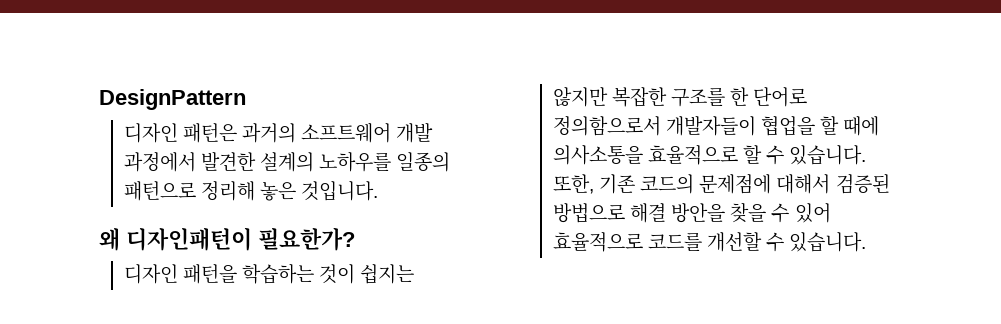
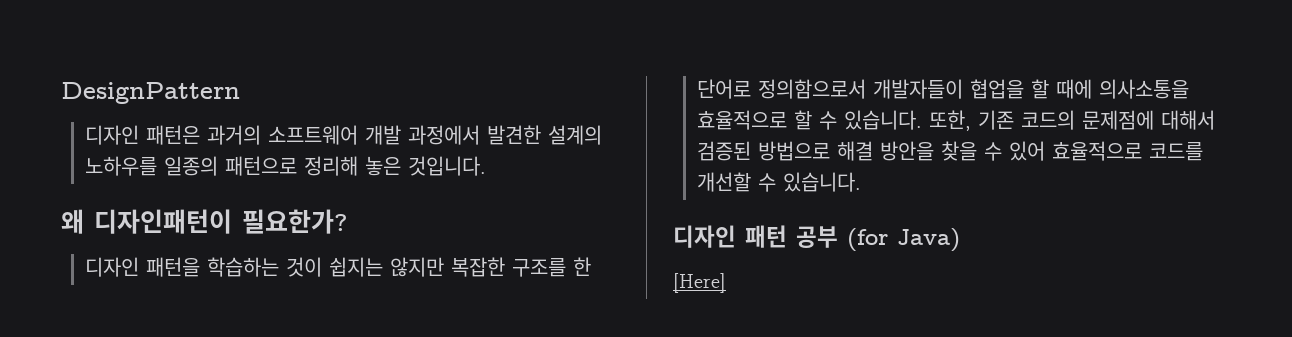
(867, 242) none -> [673,225,960,252] [673,273,726,293] // 디자인 패턴 공부 (for Java) // [Here]

